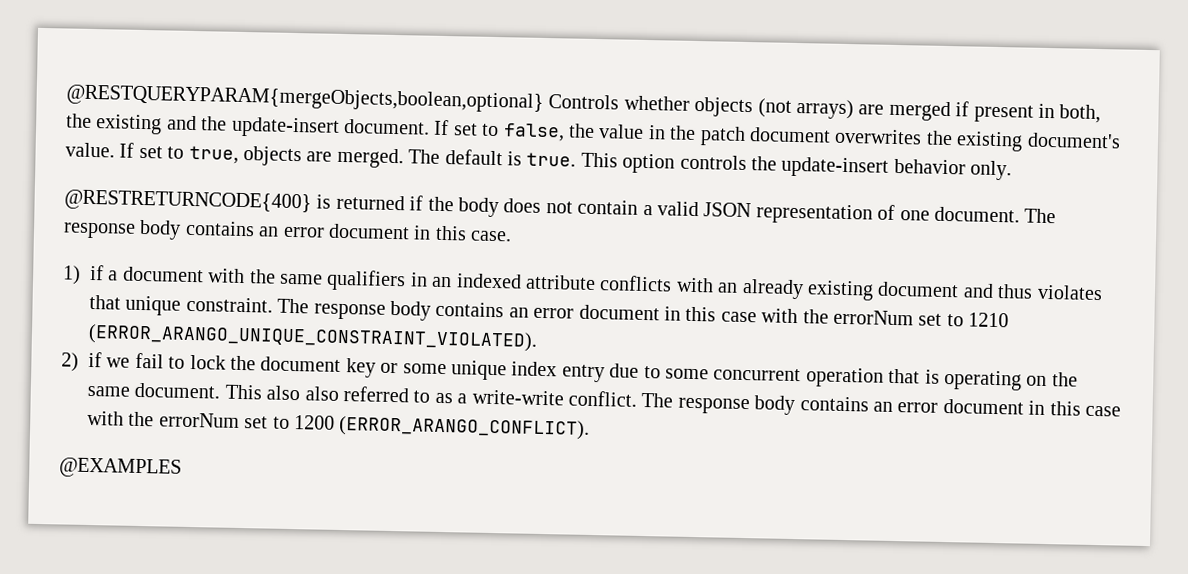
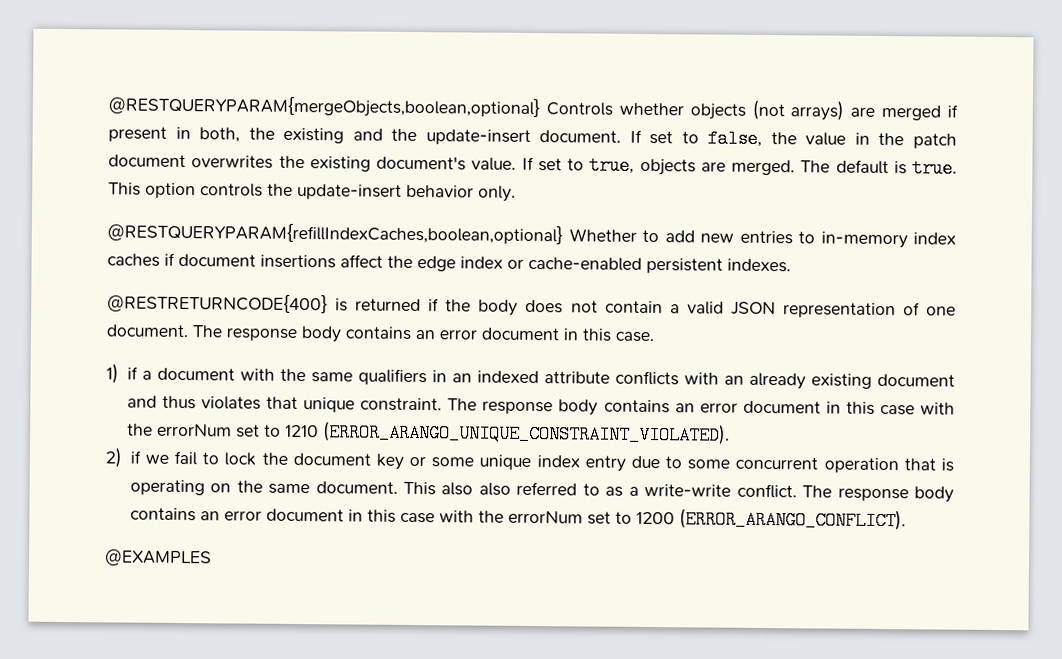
(1013, 170) none -> [107,222,956,249] [107,252,791,274] // @RESTQUERYPARAM{refillIndexCaches,boolean,optional} Whether to add new entries to in-memory index caches if document insertions affect the edge index or cache-enabled persistent indexes.

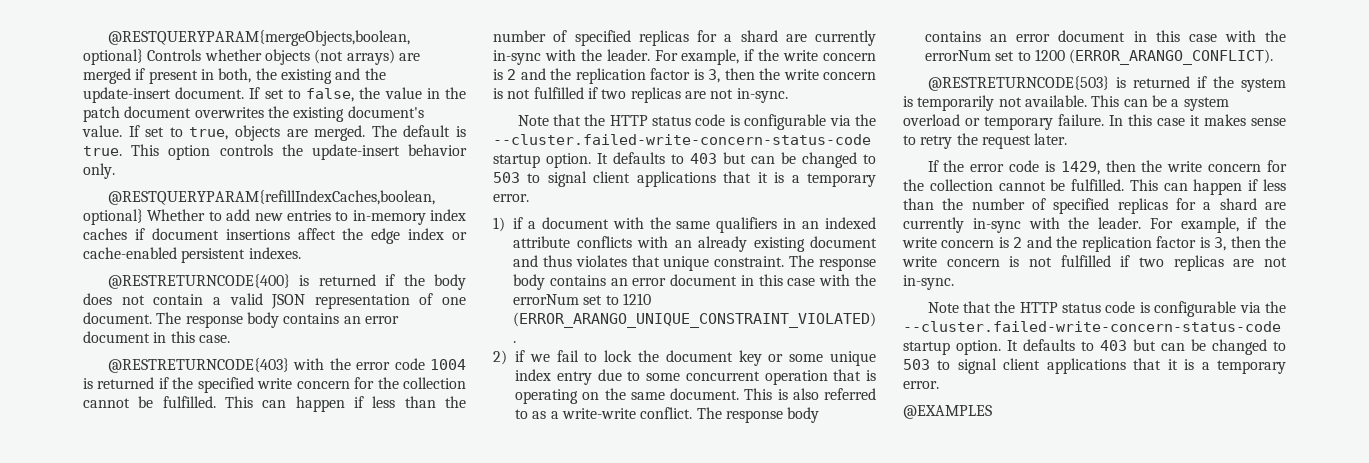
(654, 337) none -> [107,358,466,373] [83,377,467,393] [83,396,466,412] [493,30,876,46] [493,49,876,65] [493,68,876,84] [493,87,788,103] [517,114,876,130] [493,134,871,145] [493,152,876,168] [493,171,876,187] [493,194,529,202] // @RESTRETURNCODE{403} with the error code 1004 is returned if the specified write concern for the collection cannot be fulfilled. This can happen if less than the number of specified replicas for a shard are currently in-sync with the leader. For example, if the write concern is 2 and the replication factor is 3, then the write concern is not fulfilled if two replicas are not in-sync. // Note that the HTTP status code is configurable via the --cluster.failed-write-concern-status-code startup option. It defaults to 403 but can be changed to 503 to signal client applications that it is a temporary error.
[441,482,474,496] also -> [777,389,788,400] is
(906, 519) none -> [927,76,1286,92] [903,95,1229,111] [903,114,1286,130] [903,133,1068,149] [927,160,1287,175] [903,179,1286,195] [903,198,1286,214] [903,217,1286,233] [902,236,1286,252] [902,255,1287,271] [903,275,954,290] [927,301,1286,317] [903,321,1281,332] [903,339,1286,355] [903,358,1286,374] [903,381,939,389] // @RESTRETURNCODE{503} is returned if the system is temporarily not available. This can be a system overload or temporary failure. In this case it makes sense to retry the request later. // If the error code is 1429, then the write concern for the collection cannot be fulfilled. This can happen if less than the number of specified replicas for a shard are currently in-sync with the leader. For example, if the write concern is 2 and the replication factor is 3, then the write concern is not fulfilled if two replicas are not in-sync. // Note that the HTTP status code is configurable via the --cluster.failed-write-concern-status-code startup option. It defaults to 403 but can be changed to 503 to signal client applications that it is a temporary error.

